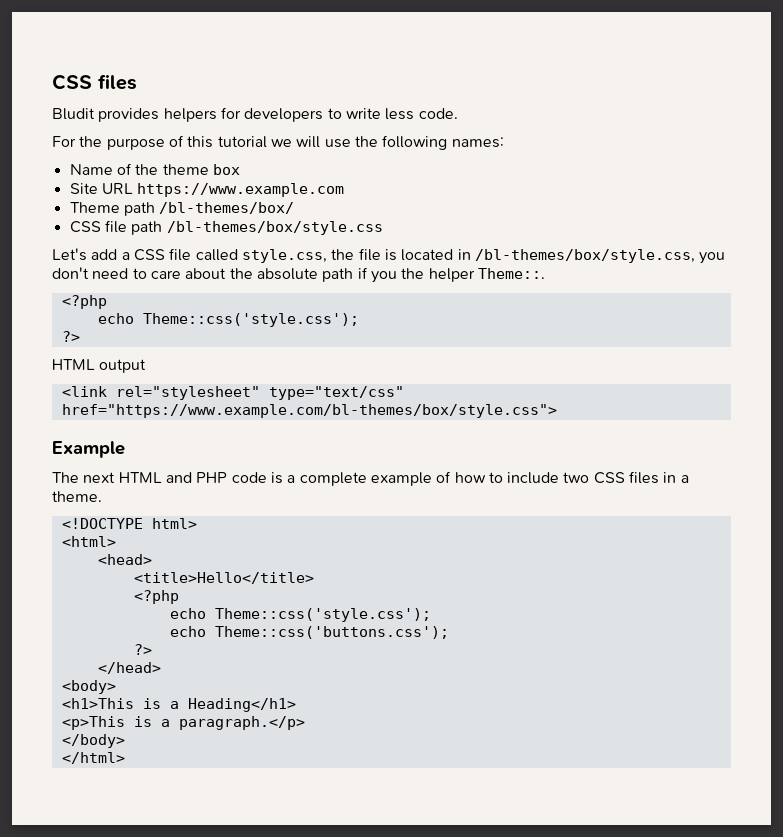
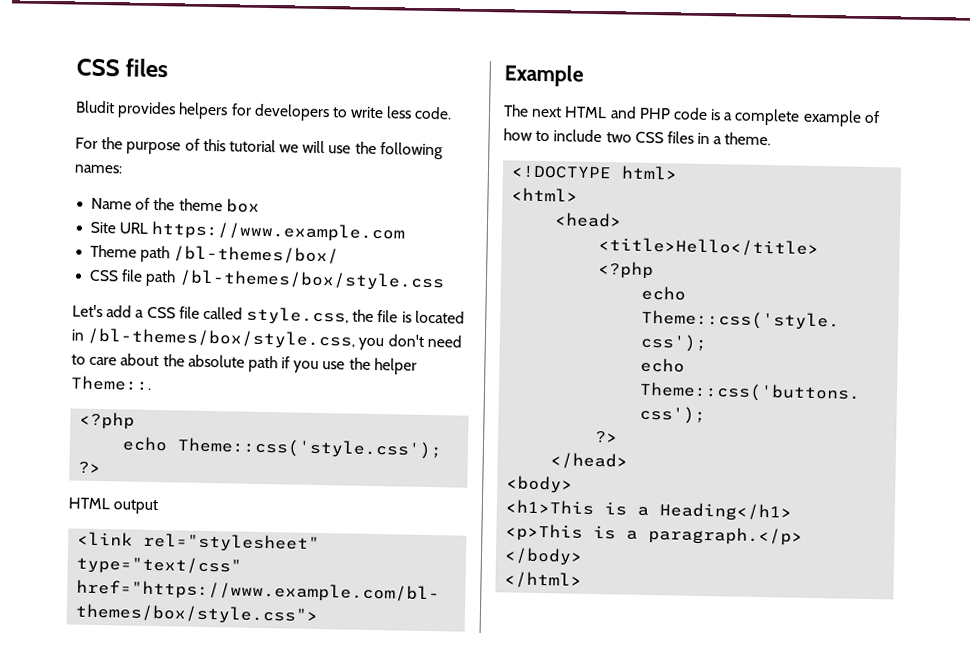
(397, 277) none -> [322,361,346,370] use

